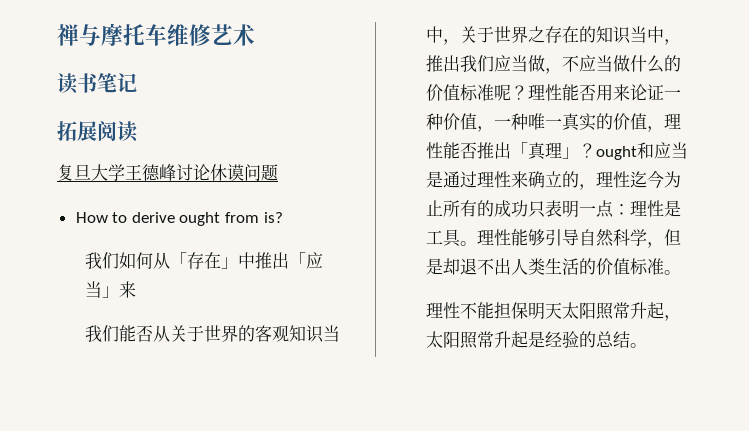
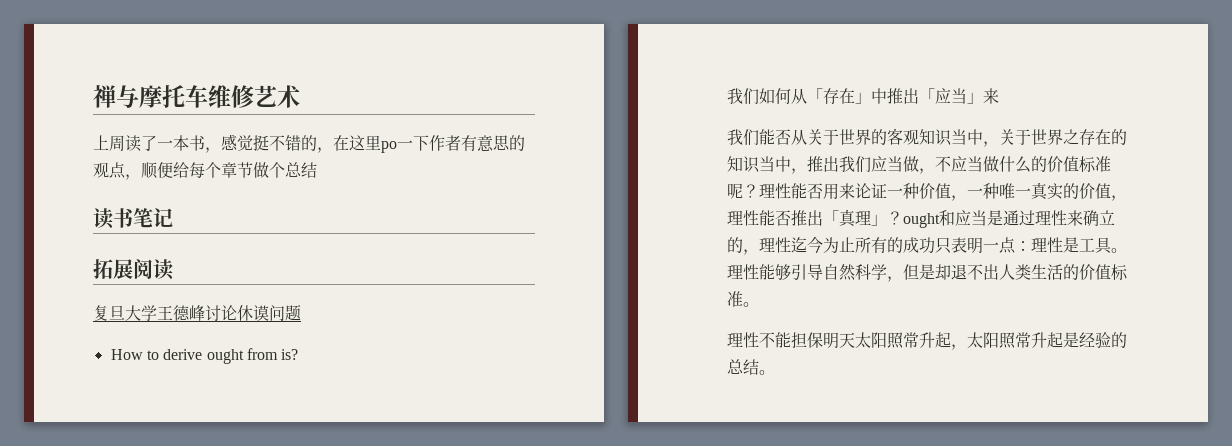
(255, 35) none -> [93,134,525,153] [93,162,317,180] // 上周读了一本书，感觉挺不错的，在这里po一下作者有意思的观点，顺便给每个章节做个总结

